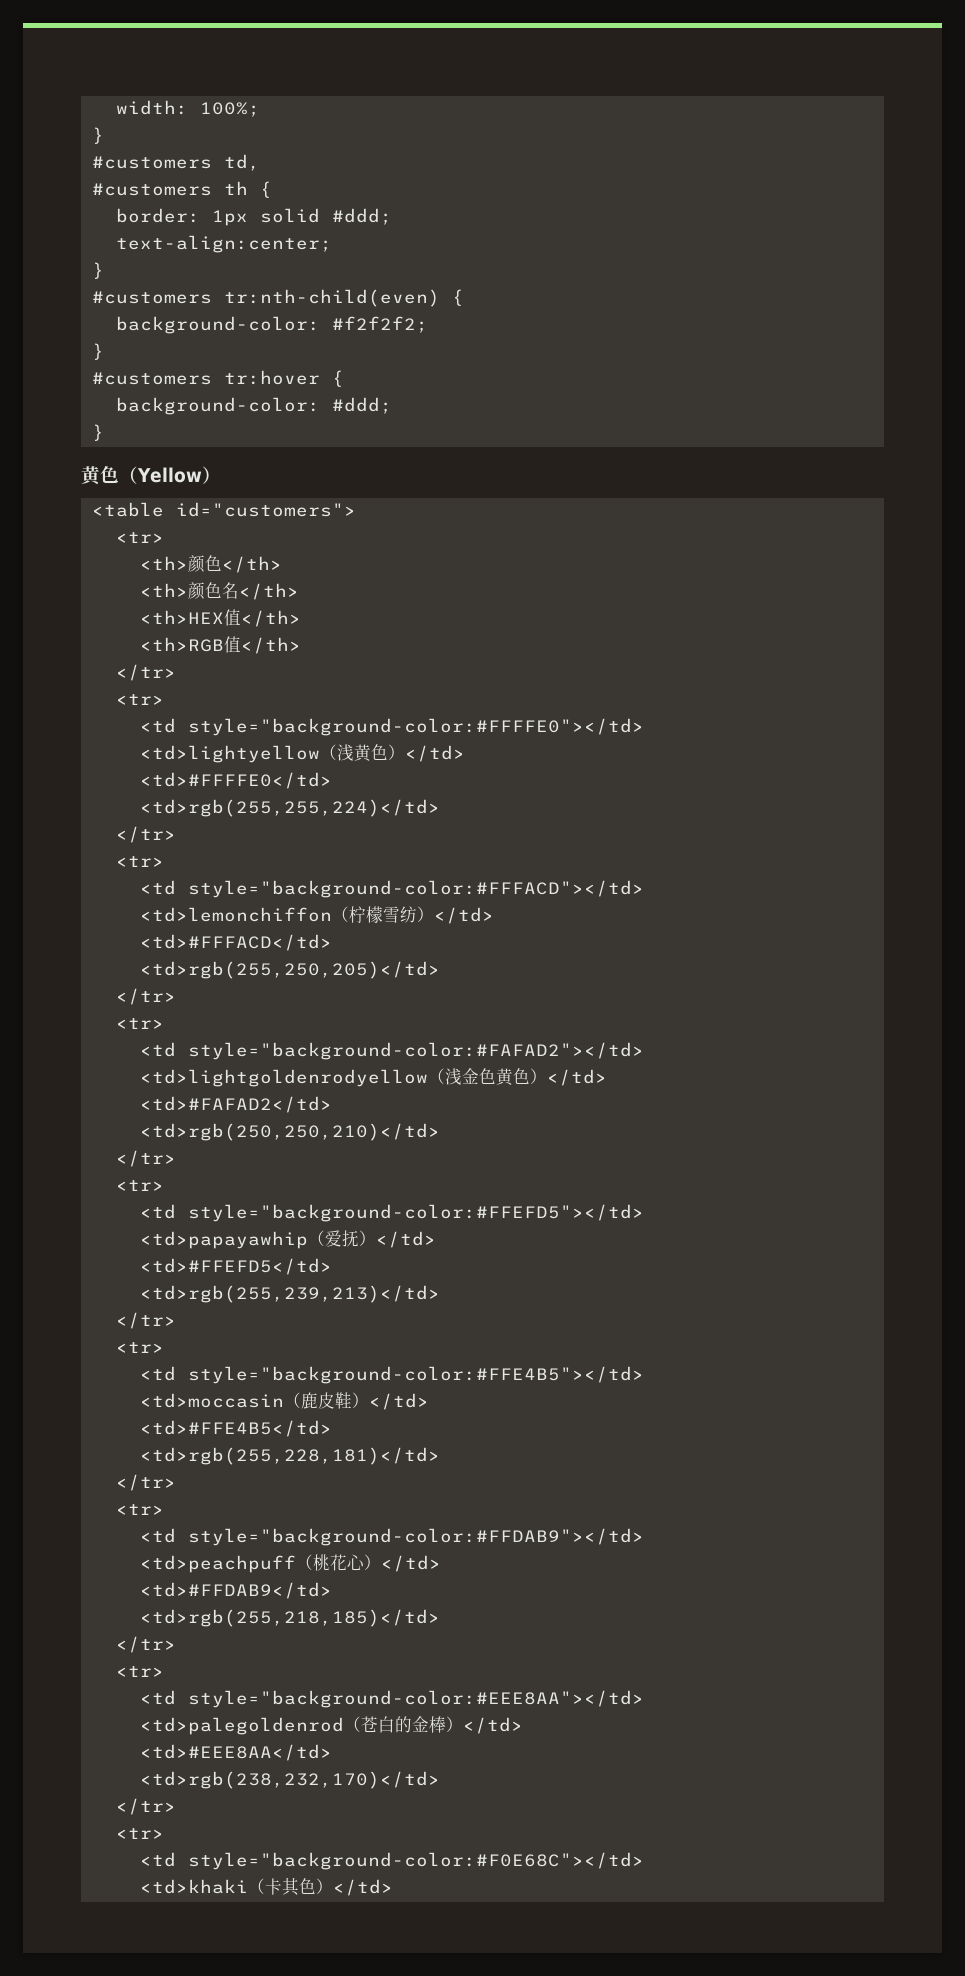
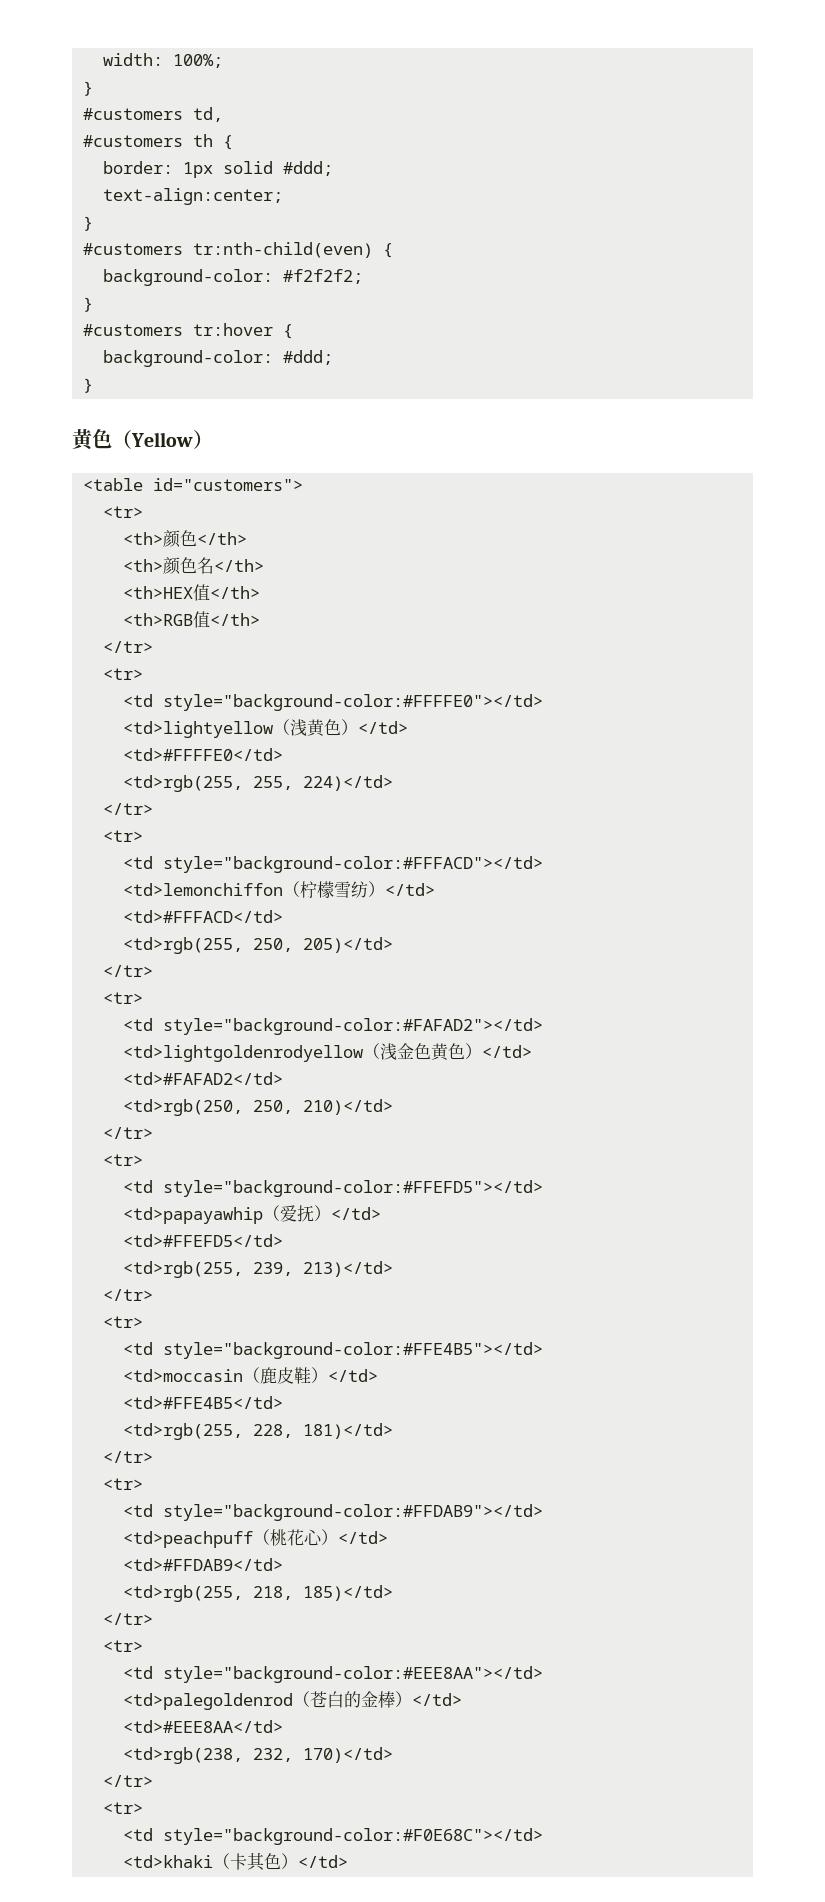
[139,799,440,817] <td>rgb(255,255,224)</td> -> [122,775,393,792] <td>rgb(255, 255, 224)</td>
[139,961,440,979] <td>rgb(255,250,205)</td> -> [122,937,393,954] <td>rgb(255, 250, 205)</td>
[139,1123,440,1141] <td>rgb(250,250,210)</td> -> [122,1099,393,1116] <td>rgb(250, 250, 210)</td>
[139,1285,440,1303] <td>rgb(255,239,213)</td> -> [122,1261,393,1278] <td>rgb(255, 239, 213)</td>
[139,1447,440,1465] <td>rgb(255,228,181)</td> -> [122,1423,393,1440] <td>rgb(255, 228, 181)</td>
[139,1609,440,1627] <td>rgb(255,218,185)</td> -> [122,1585,393,1602] <td>rgb(255, 218, 185)</td>
[139,1771,440,1789] <td>rgb(238,232,170)</td> -> [122,1747,393,1764] <td>rgb(238, 232, 170)</td>

